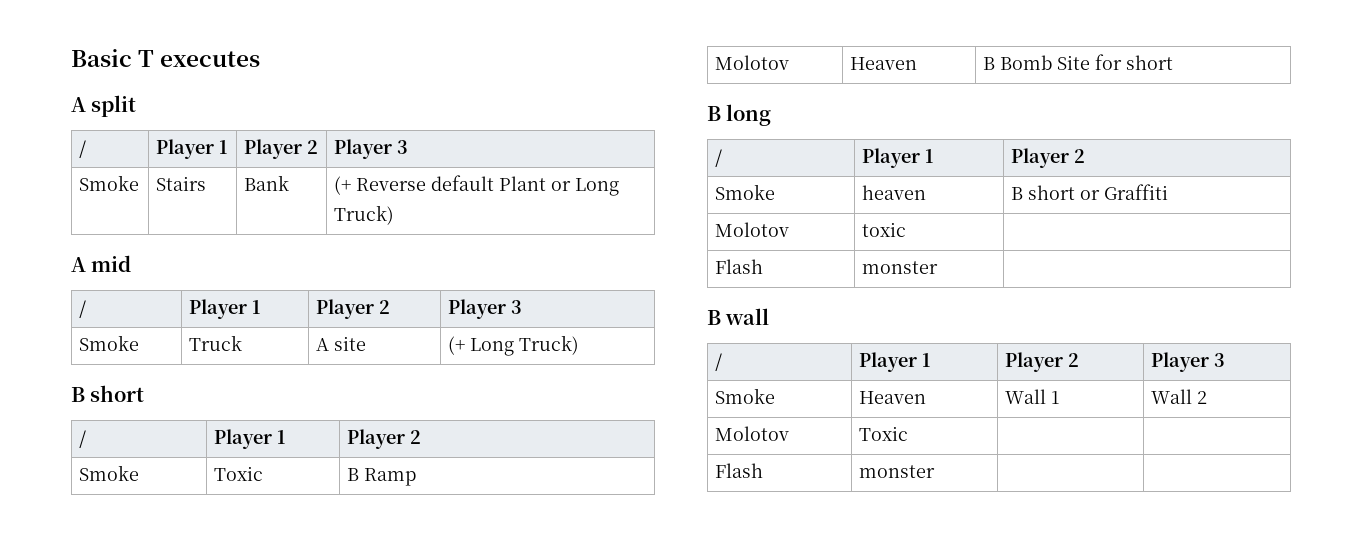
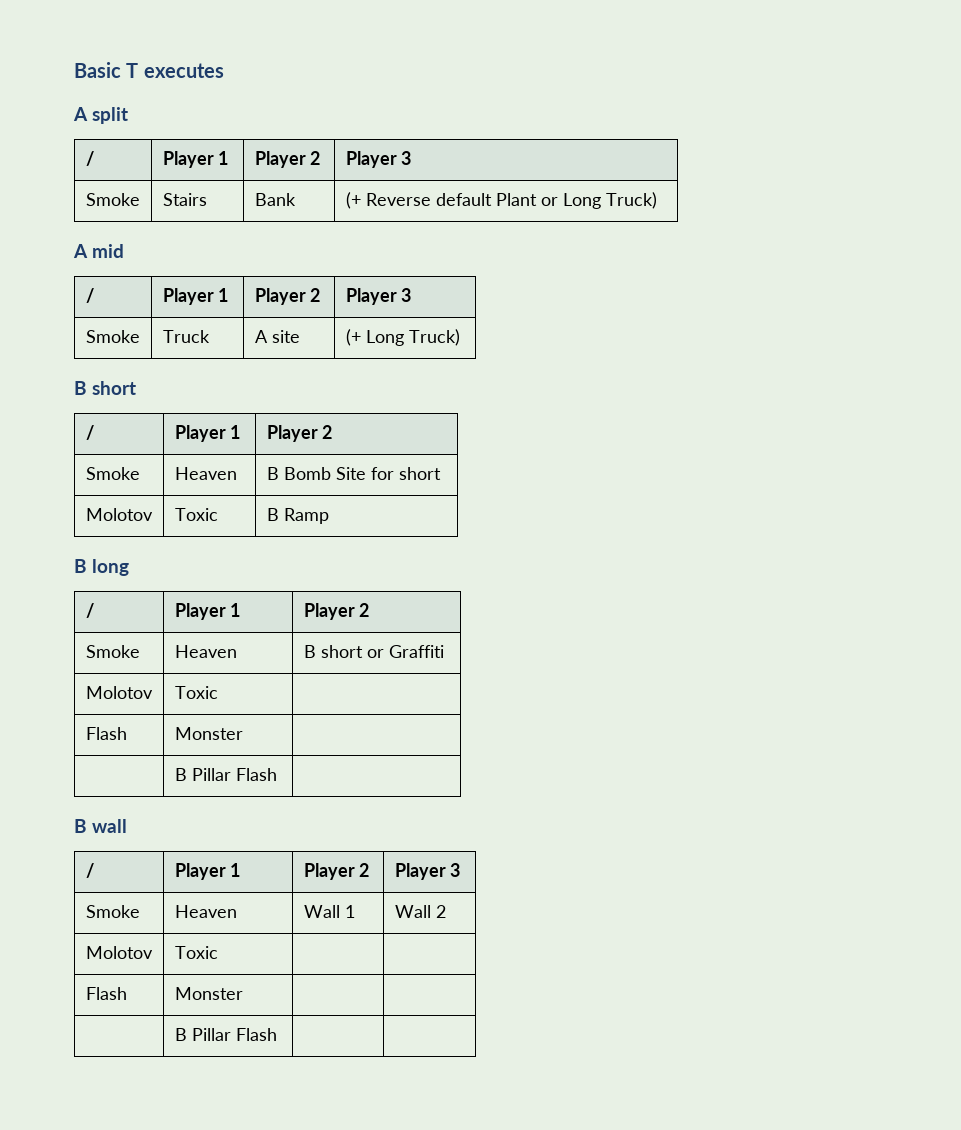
[214,466,264,481] [347,468,417,486] [715,55,790,70] | Toxic | B Ramp // Molotov -> (140, 473) none
(1174, 62) none -> [85,508,153,521] [174,508,218,521] [266,508,329,524] // Molotov | Toxic | B Ramp
[862,185,927,200] heaven -> [174,645,237,658] Heaven
[862,222,907,237] [715,259,764,274] [862,261,939,274] toxic | // Flash | monster -> [174,686,218,699] [85,727,127,740] [174,727,243,740] [174,768,277,781] Toxic | // Flash | Monster | // | B Pillar Flash
[859,465,936,478] monster -> [174,987,243,1000] [174,1028,277,1041] Monster | | // | B Pillar Flash

